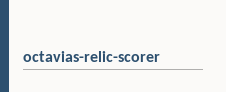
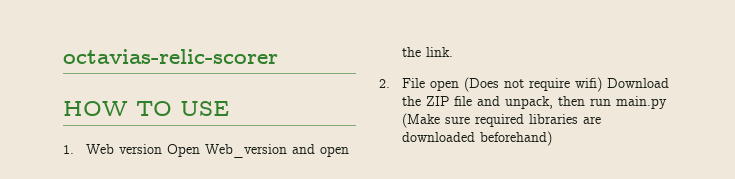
(160, 56) none -> [63,101,229,116] [63,144,349,158] [401,47,453,57] [379,77,669,92] [401,96,667,109] [401,113,601,128] [401,131,552,146] // HOW TO USE // 1. Web version Open Web_version and open the link. // 2. File open (Does not require wifi) Download the ZIP file and unpack, then run main.py (Make sure required libraries are downloaded beforehand)

